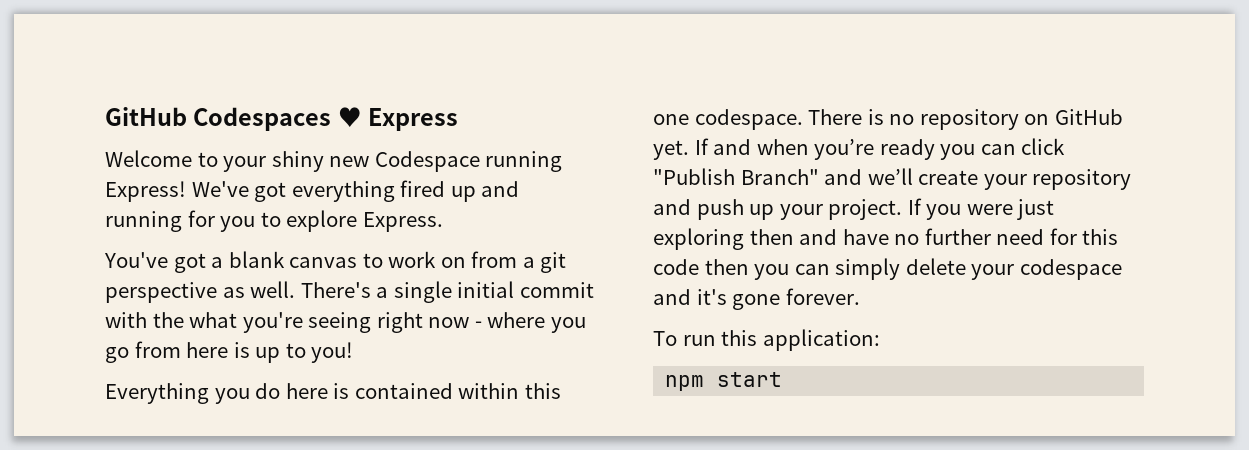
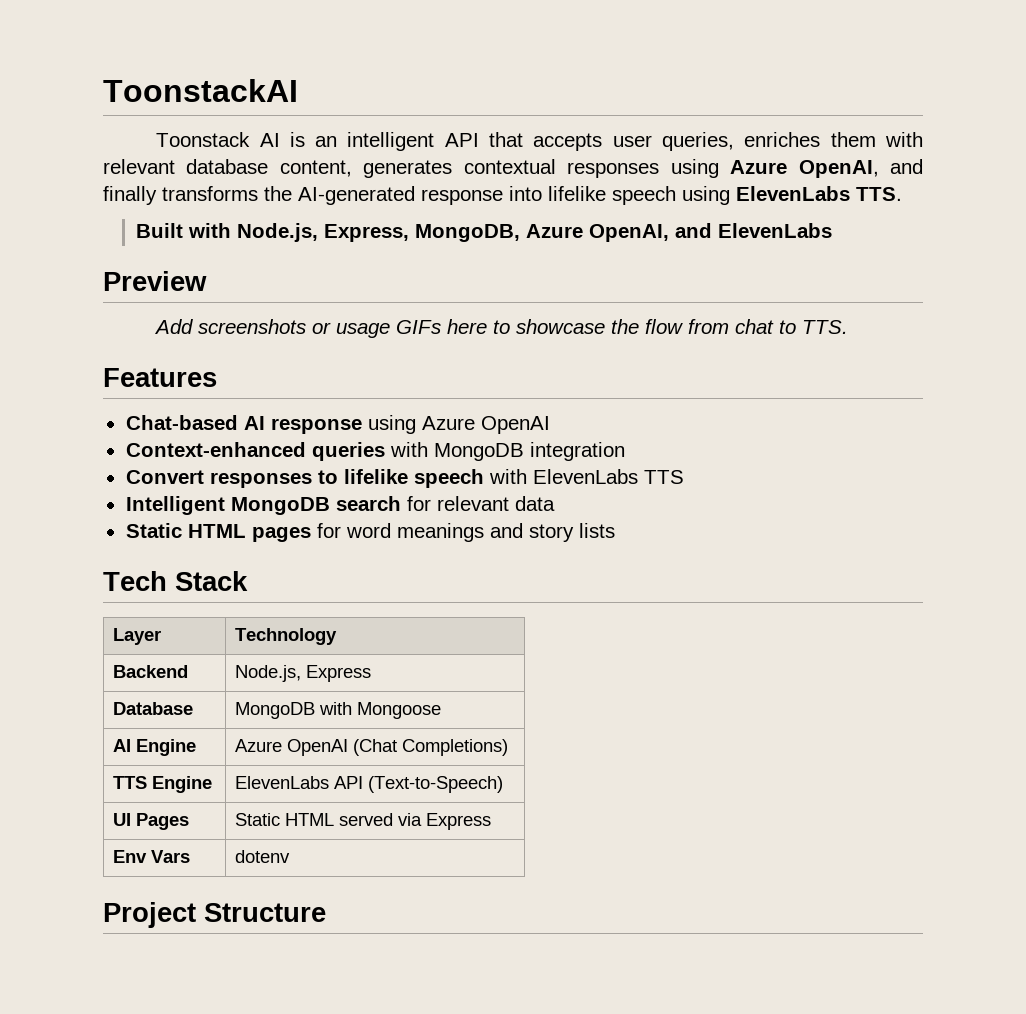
[105,107,459,131] [105,150,563,172] [105,180,520,202] [105,210,443,232] [104,251,567,273] [105,281,594,303] [105,312,586,333] [105,341,354,363] [105,383,561,404] [653,109,1123,130] [653,138,1066,160] [653,168,1132,190] [653,198,1055,220] [653,228,1119,250] [653,258,1122,280] [653,288,860,310] [653,329,880,351] [665,372,783,391] GitHub Codespaces ♥ Express // Welcome to your shiny new Codespace running Express! We've got everything fired up and running for you to explore Express. // You've got a blank canvas to work on from a git perspective as well. There's a single initial commit with the what you're seeing right now - where you go from here is up to you! // Everything you do here is contained within this one codespace. There is no repository on GitHub yet. If and when you’re ready you can click "Publish Branch" and we’ll create your repository and push up your project. If you were just exploring then and have no further need for this code then you can simply delete your codespace and it's gone forever. // To run this application: // npm start -> [103,79,298,102] [156,132,923,151] [103,159,924,178] [103,186,902,205] [136,223,833,242] [103,271,207,291] [154,319,849,338] [103,368,217,387] [125,415,550,434] [125,442,625,461] [125,469,684,488] [125,496,555,515] [125,523,615,542] [103,571,248,591] [113,628,162,645] [235,628,338,645] [113,665,189,678] [235,665,372,682] [113,702,194,715] [235,702,442,719] [113,739,197,756] [235,739,509,756] [113,776,213,793] [235,776,504,793] [113,813,190,830] [235,813,492,830] [113,850,191,863] [235,850,291,863] [103,902,326,928] ToonstackAI // Toonstack AI is an intelligent API that accepts user queries, enriches them with relevant database content, generates contextual responses using Azure OpenAI, and finally transforms the AI-generated response into lifelike speech using ElevenLabs TTS. // Built with Node.js, Express, MongoDB, Azure OpenAI, and ElevenLabs // Preview // Add screenshots or usage GIFs here to showcase the flow from chat to TTS. // Features // Chat-based AI response using Azure OpenAI // Context-enhanced queries with MongoDB integration // Convert responses to lifelike speech with ElevenLabs TTS // Intelligent MongoDB search for relevant data // Static HTML pages for word meanings and story lists // Tech Stack // Layer | Technology // Backend | Node.js, Express // Database | MongoDB with Mongoose // AI Engine | Azure OpenAI (Chat Completions) // TTS Engine | ElevenLabs API (Text-to-Speech) // UI Pages | Static HTML served via Express // Env Vars | dotenv // Project Structure

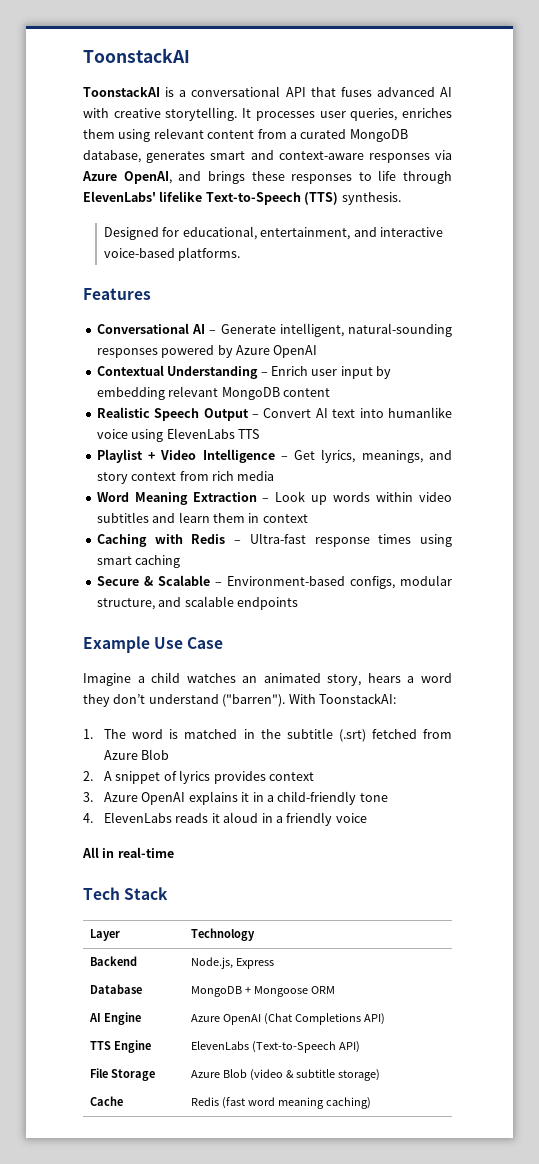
[156,132,923,151] [103,159,924,178] [103,186,902,205] [136,223,833,242] [103,271,207,291] [154,319,849,338] [103,368,217,387] [125,415,550,434] [125,442,625,461] [125,469,684,488] [125,496,555,515] [125,523,615,542] Toonstack AI is an intelligent API that accepts user queries, enriches them with relevant database content, generates contextual responses using Azure OpenAI, and finally transforms the AI-generated response into lifelike speech using ElevenLabs TTS. // Built with Node.js, Express, MongoDB, Azure OpenAI, and ElevenLabs // Preview // Add screenshots or usage GIFs here to showcase the flow from chat to TTS. // Features // Chat-based AI response using Azure OpenAI // Context-enhanced queries with MongoDB integration // Convert responses to lifelike speech with ElevenLabs TTS // Intelligent MongoDB search for relevant data // Static HTML pages for word meanings and story lists -> [83,86,452,97] [83,107,453,121] [83,128,408,142] [83,150,452,163] [82,170,452,184] [83,191,401,205] [104,226,443,240] [104,247,241,261] [83,288,151,300] [96,323,452,337] [96,345,318,358] [96,365,391,379] [96,386,330,400] [96,407,452,421] [96,428,259,442] [96,449,452,463] [96,471,275,484] [96,491,452,505] [96,512,308,523] [96,533,452,547] [96,555,181,568] [96,575,452,589] [96,596,298,610] [83,636,224,653] [83,672,452,686] [83,693,396,707] [83,728,452,742] [104,749,170,760] [83,770,314,784] [83,791,388,805] [83,812,367,826] [82,847,174,858] ToonstackAI is a conversational API that fuses advanced AI with creative storytelling. It processes user queries, enriches them using relevant content from a curated MongoDB database, generates smart and context-aware responses via Azure OpenAI, and brings these responses to life through ElevenLabs' lifelike Text-to-Speech (TTS) synthesis. // Designed for educational, entertainment, and interactive voice-based platforms. // Features // Conversational AI – Generate intelligent, natural-sounding responses powered by Azure OpenAI // Contextual Understanding – Enrich user input by embedding relevant MongoDB content // Realistic Speech Output – Convert AI text into humanlike voice using ElevenLabs TTS // Playlist + Video Intelligence – Get lyrics, meanings, and story context from rich media // Word Meaning Extraction – Look up words within video subtitles and learn them in context // Caching with Redis – Ultra-fast response times using smart caching // Secure & Scalable – Environment-based configs, modular structure, and scalable endpoints // Example Use Case // Imagine a child watches an animated story, hears a word they don’t understand ("barren"). With ToonstackAI: // 1. The word is matched in the subtitle (.srt) fetched from Azure Blob // 2. A snippet of lyrics provides context // 3. Azure OpenAI explains it in a child-friendly tone // 4. ElevenLabs reads it aloud in a friendly voice // All in real-time
[319,702,353,715] with -> [245,986,252,994] +
(442, 710) none -> [311,986,336,994] ORM
[402,739,509,756] Completions) -> [295,1013,386,1025] Completions API)
[334,776,504,793] [113,813,190,830] [235,813,492,830] [113,850,191,863] [235,850,291,863] [103,902,326,928] API (Text-to-Speech) // UI Pages | Static HTML served via Express // Env Vars | dotenv // Project Structure -> [252,1041,361,1053] [90,1068,156,1081] [191,1069,380,1081] [90,1096,124,1106] [191,1097,372,1109] (Text-to-Speech API) // File Storage | Azure Blob (video & subtitle storage) // Cache | Redis (fast word meaning caching)

